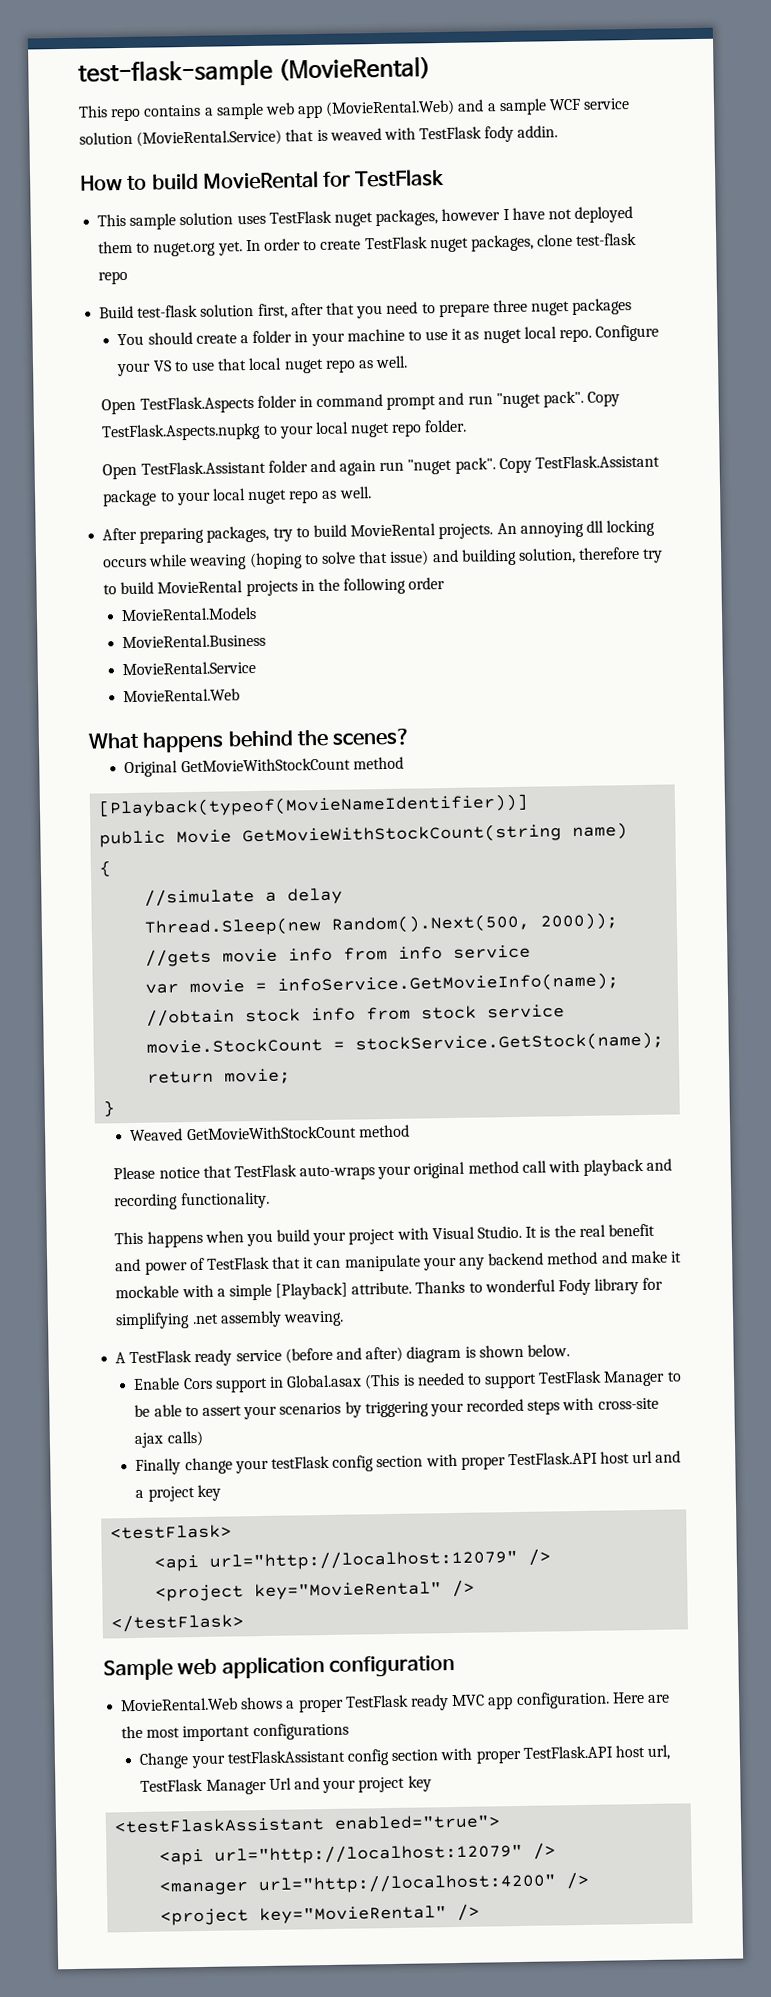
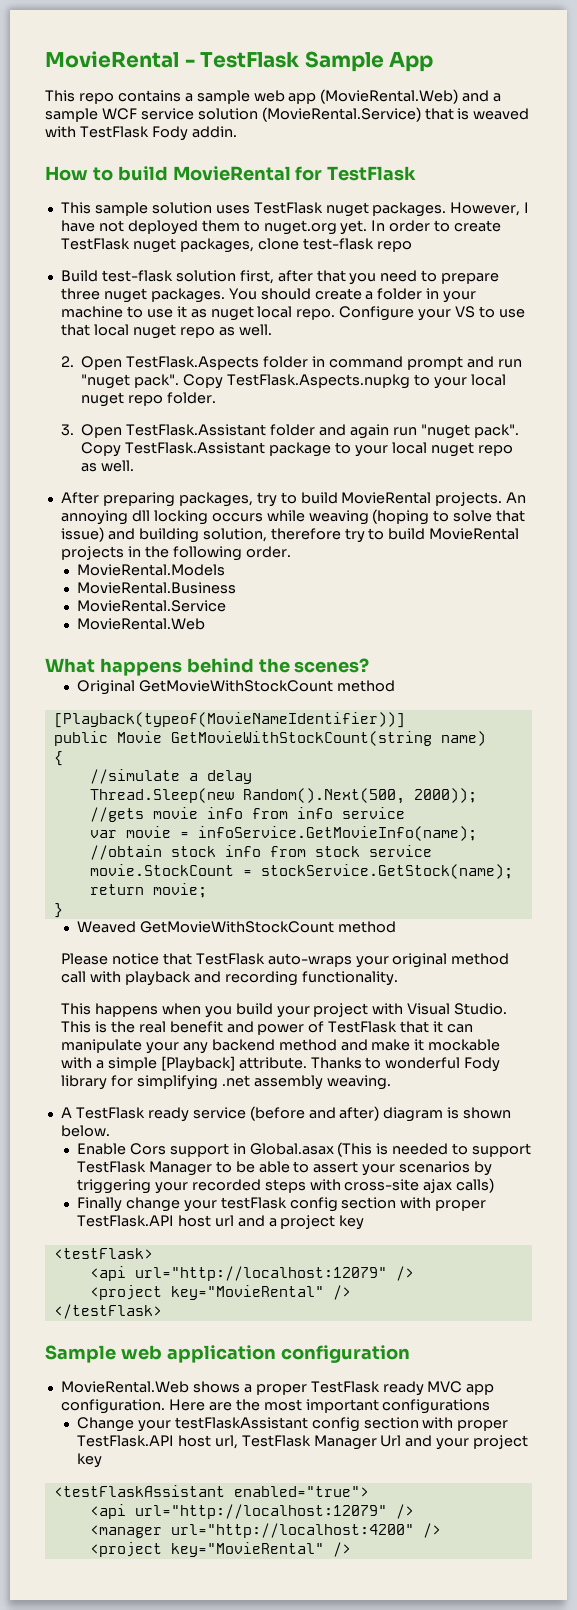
[78,56,432,88] test-flask-sample (MovieRental) -> [45,51,434,72] MovieRental - TestFlask Sample App
[484,125,515,143] fody -> [151,126,188,141] Fody
[375,208,501,227] packages, however -> [372,202,521,217] packages. However,
[572,298,633,315] packages // -> [150,288,225,303] packages.
(409, 362) none -> [60,356,74,367] 2.
(468, 426) none -> [60,424,74,436] 3.
[408,577,446,590] order -> [245,546,291,558] order.
[525,1226,538,1238] It -> [60,1021,91,1033] This

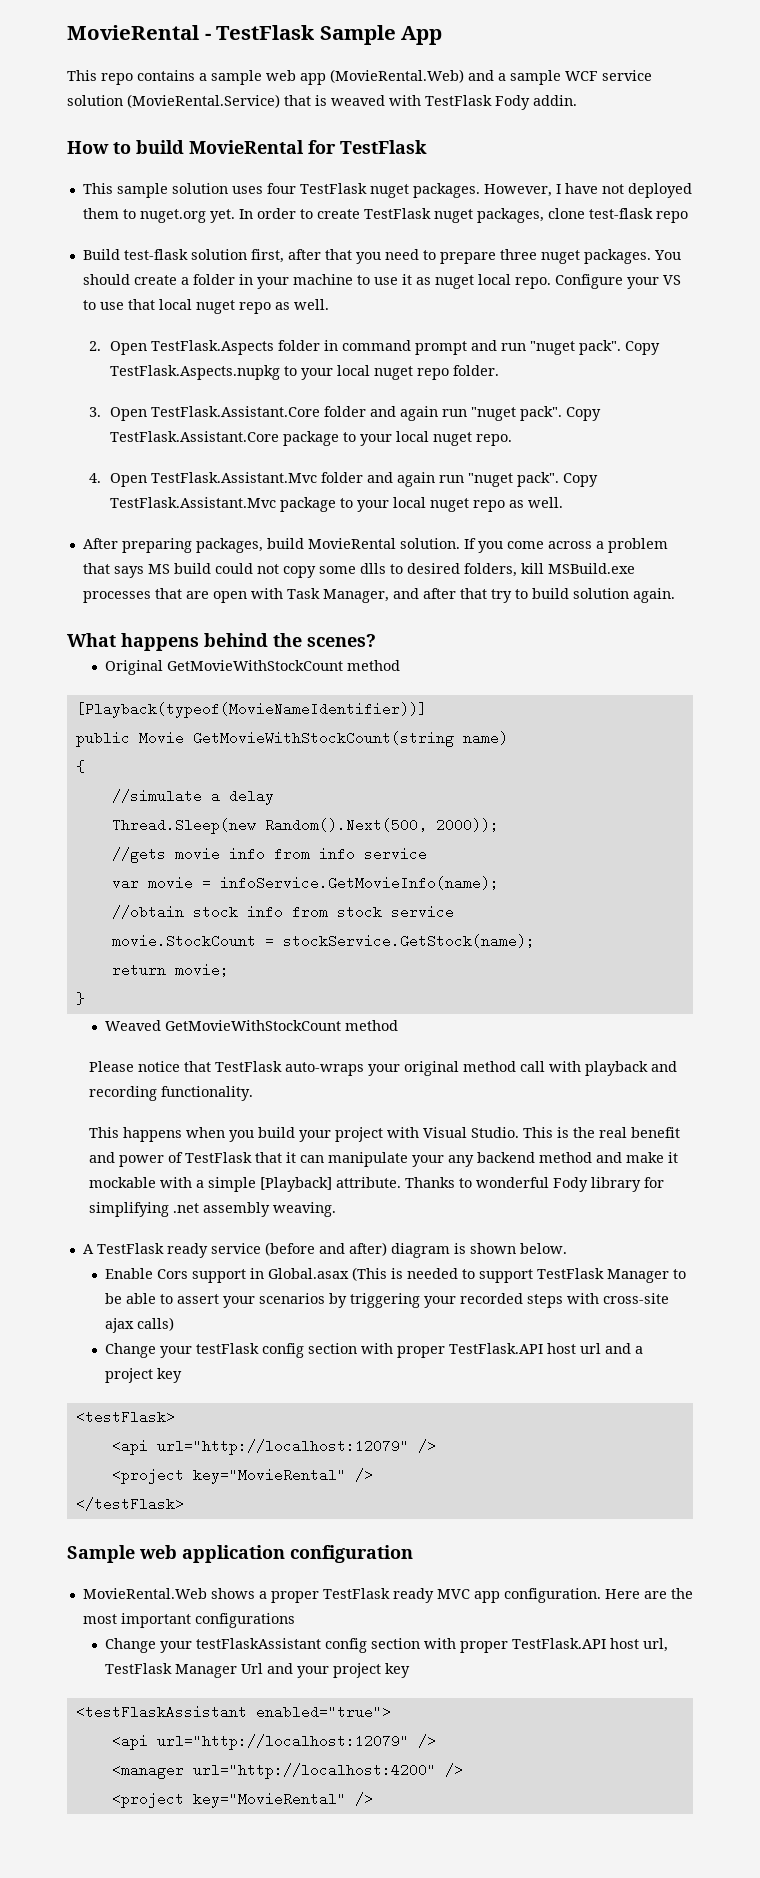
(250, 209) none -> [266,183,296,194] four
[126,424,519,439] [81,442,266,457] TestFlask.Assistant folder and again run "nuget pack". Copy TestFlask.Assistant -> [151,406,602,421] [110,431,513,446] [88,472,599,487] [110,497,277,508] TestFlask.Assistant.Core folder and again run "nuget pack". Copy TestFlask.Assistant.Core package to your local nuget repo. // 4. Open TestFlask.Assistant.Mvc folder and again run "nuget pack". Copy TestFlask.Assistant.Mvc
[256,492,527,507] [60,509,526,525] [60,527,520,543] [60,546,291,561] [76,564,225,576] [76,582,236,594] [76,600,226,612] [76,618,205,630] try to build MovieRental projects. An annoying dll locking occurs while weaving (hoping to solve that issue) and building solution, therefore try to build MovieRental projects in the following order. // MovieRental.Models // MovieRental.Business // MovieRental.Service // MovieRental.Web -> [266,538,668,553] [82,563,635,578] [82,588,675,603] build MovieRental solution. If you come across a problem that says MS build could not copy some dlls to desired folders, kill MSBuild.exe processes that are open with Task Manager, and after that try to build solution again.
[76,1197,180,1212] Finally change -> [104,1343,156,1358] Change

